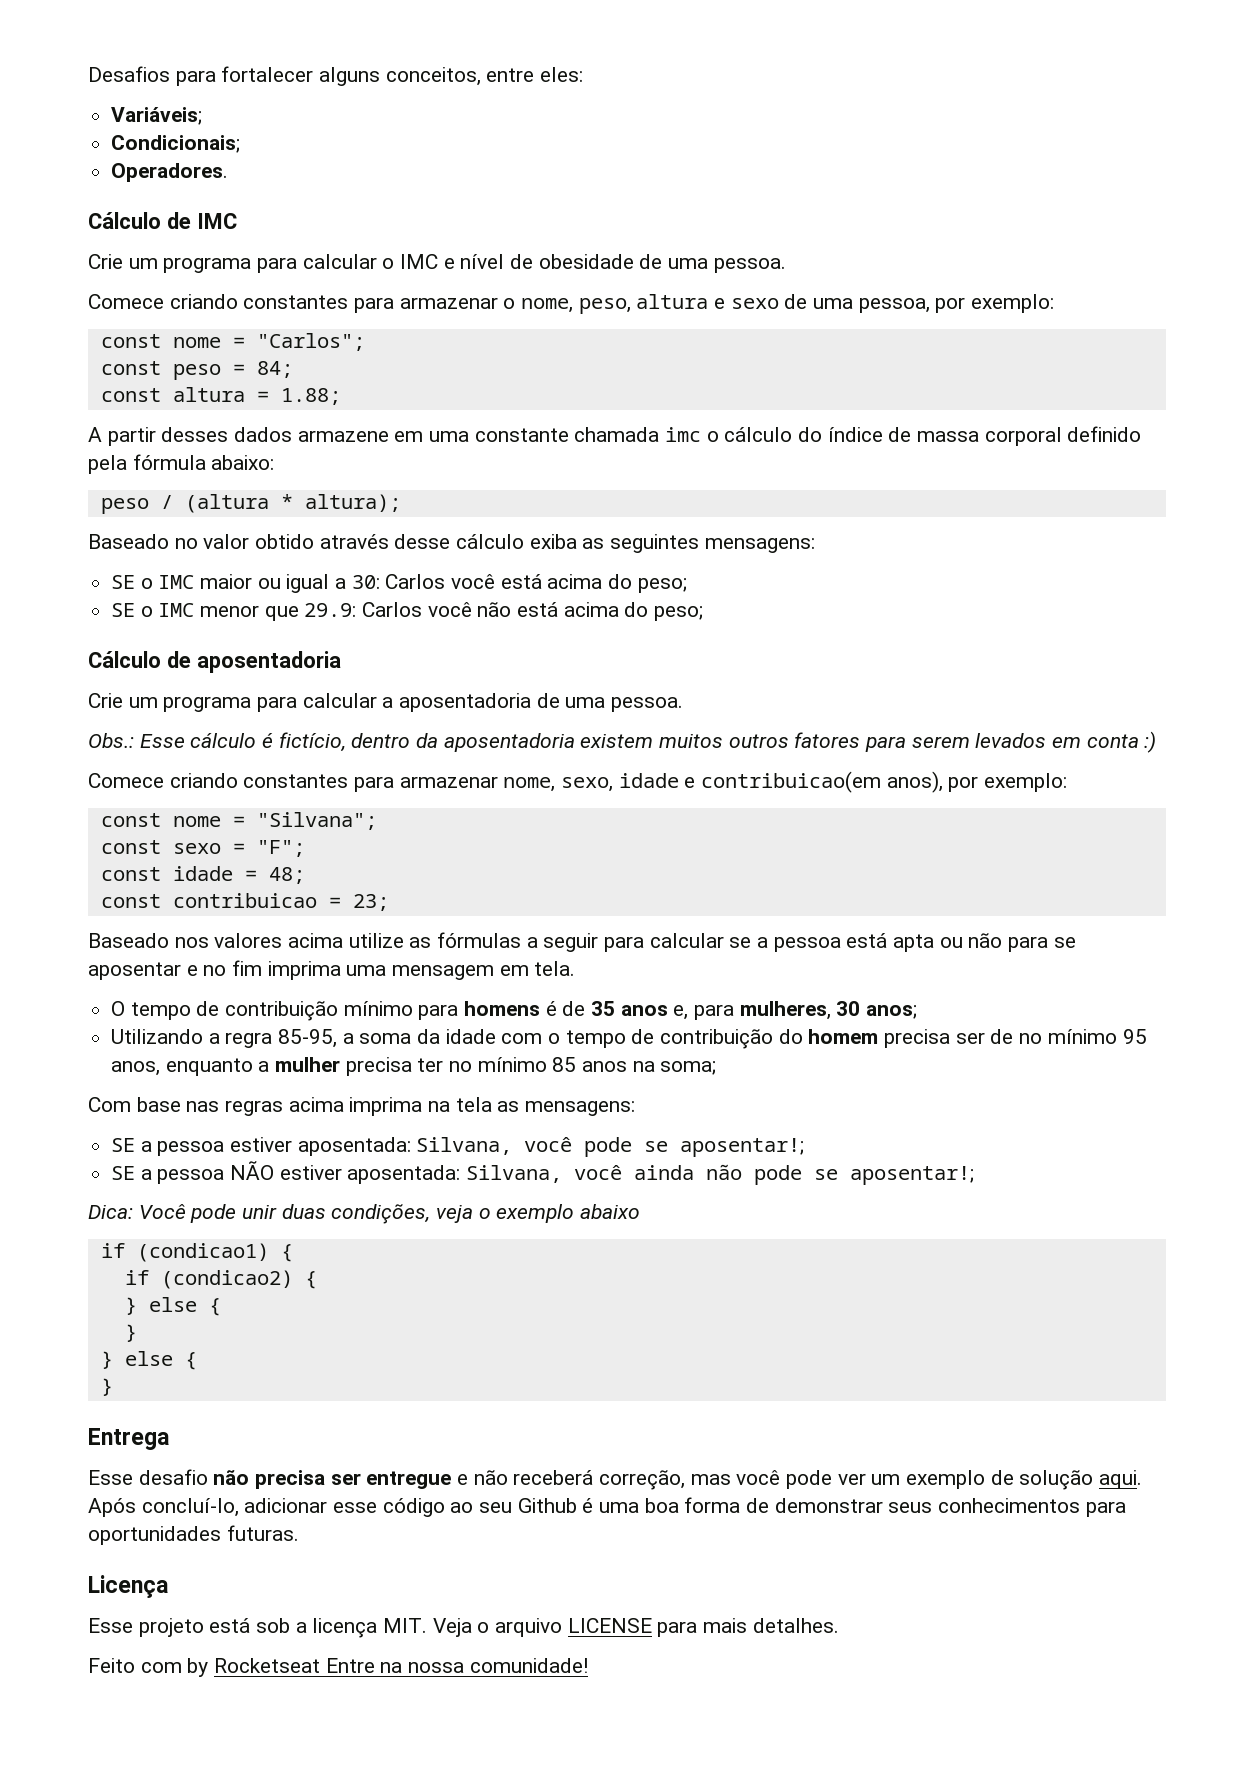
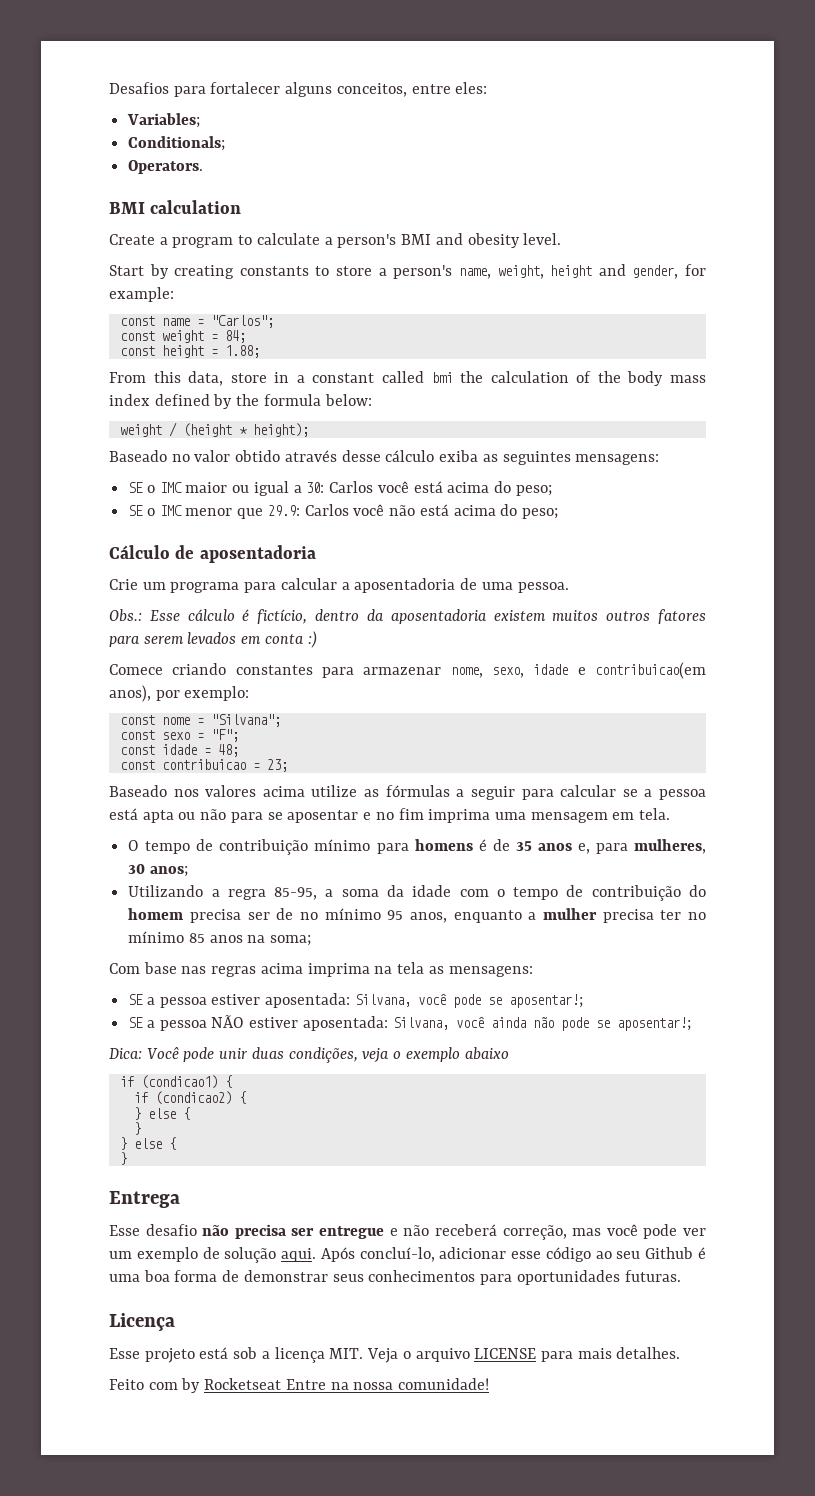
[111,107,203,125] [111,135,241,153] [111,163,229,182] [88,212,237,229] [88,254,786,273] [88,294,1055,314] [100,334,221,348] Variáveis; // Condicionais; // Operadores. // Cálculo de IMC // Crie um programa para calcular o IMC e nível de obesidade de uma pessoa. // Comece criando constantes para armazenar o nome, peso, altura e sexo de uma pessoa, por exemplo: // const nome -> [127,113,201,128] [128,136,226,151] [128,160,204,174] [109,200,242,214] [109,233,562,248] [109,264,707,279] [109,287,174,302] [119,316,190,326] Variables; // Conditionals; // Operators. // BMI calculation // Create a program to calculate a person's BMI and obesity level. // Start by creating constants to store a person's name, weight, height and gender, for example: // const name
[172,364,221,380] peso -> [161,330,204,343] weight
[172,387,245,402] altura -> [161,345,204,358] height
[88,426,1142,446] [88,454,275,474] [100,494,401,514] A partir desses dados armazene em uma constante chamada imc o cálculo do índice de massa corporal definido pela fórmula abaixo: // peso / (altura * altura); -> [109,371,706,386] [109,394,372,409] [119,422,309,437] From this data, store in a constant called bmi the calculation of the body mass index defined by the formula below: // weight / (height * height);

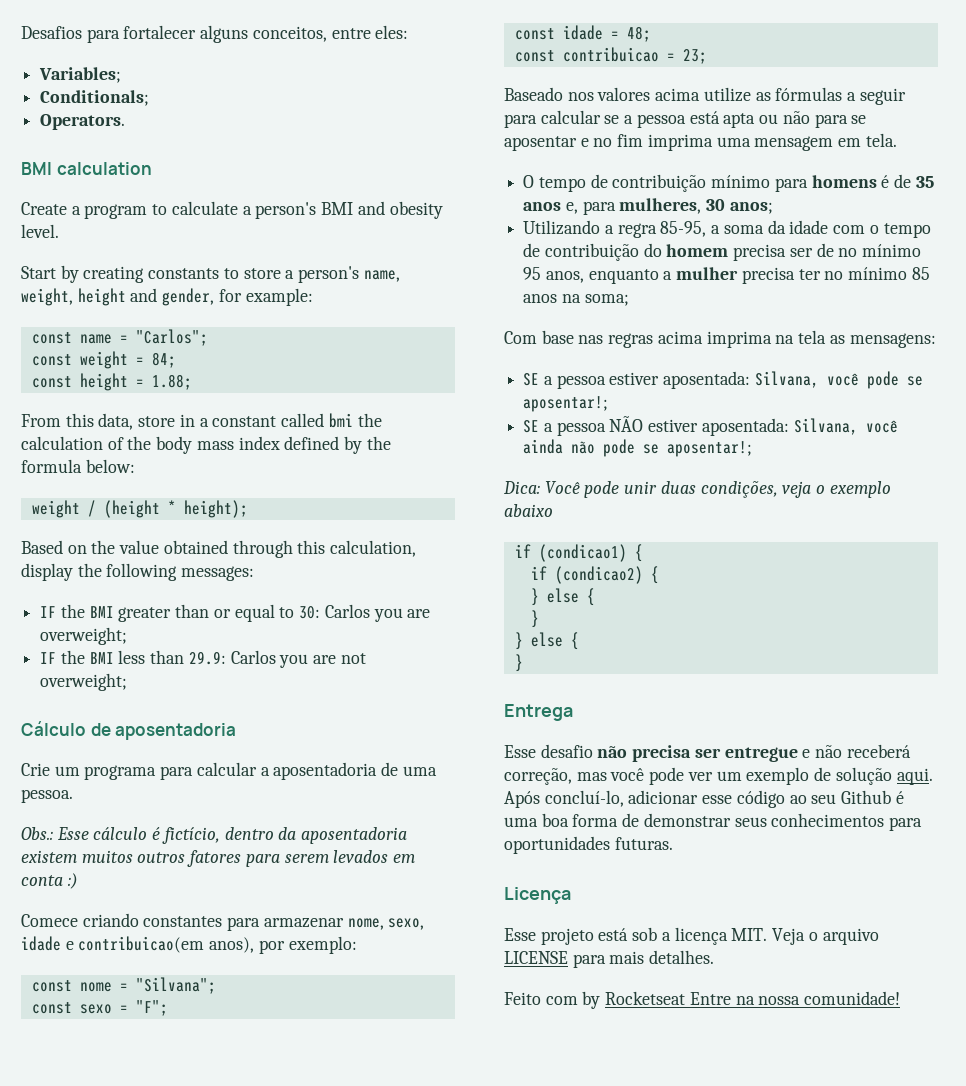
[109,450,660,465] [128,481,552,496] [128,504,558,519] Baseado no valor obtido através desse cálculo exiba as seguintes mensagens: // SE o IMC maior ou igual a 30: Carlos você está acima do peso; // SE o IMC menor que 29.9: Carlos você não está acima do peso; -> [21,540,417,558] [21,563,255,581] [40,604,431,622] [40,627,128,645] [40,650,366,668] [40,673,128,691] Based on the value obtained through this calculation, display the following messages: // IF the BMI greater than or equal to 30: Carlos you are overweight; // IF the BMI less than 29.9: Carlos you are not overweight;

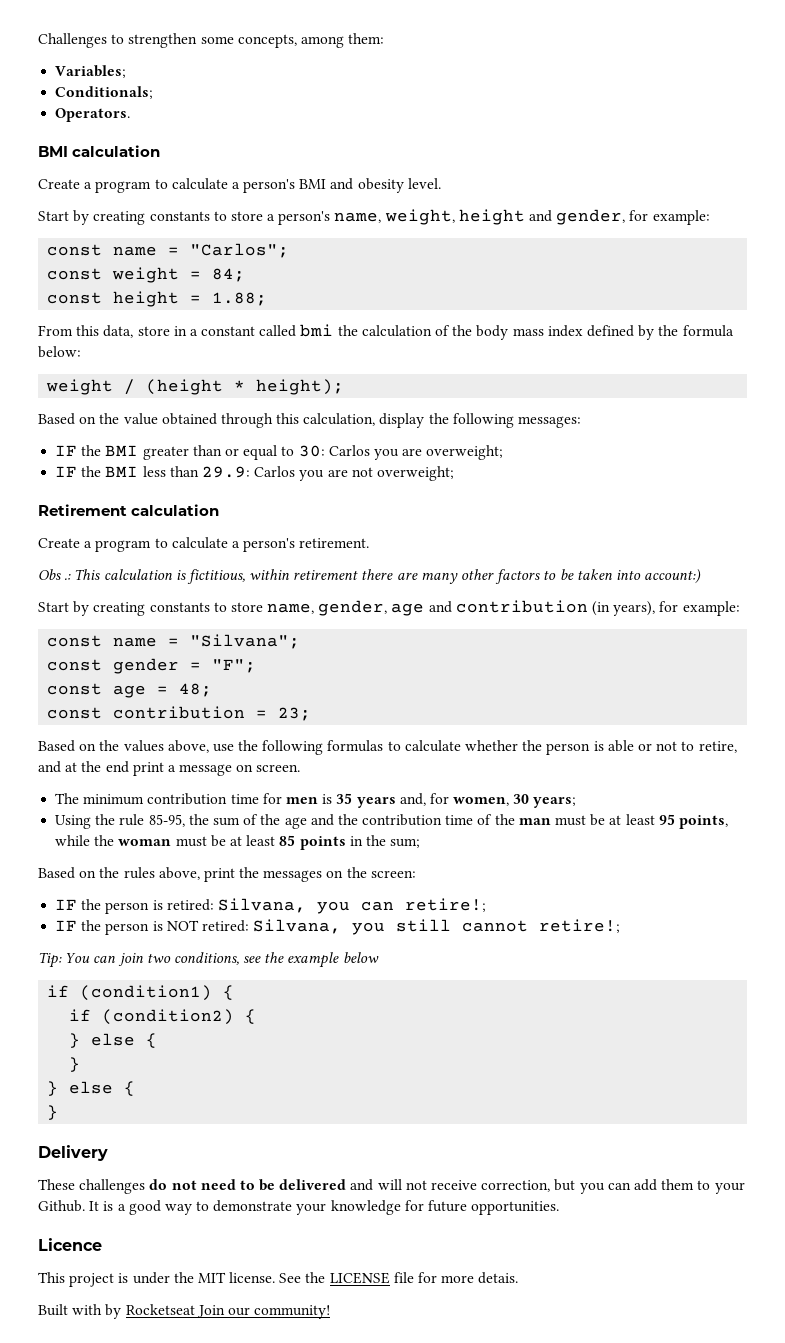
[21,25,409,43] Desafios para fortalecer alguns conceitos, entre eles: -> [38,33,385,48] Challenges to strengthen some concepts, among them:
[21,721,237,740] [21,762,437,780] [21,789,73,803] [21,827,408,844] [21,850,416,867] [21,873,78,889] [21,913,425,931] [21,936,357,954] [31,980,112,992] Cálculo de aposentadoria // Crie um programa para calcular a aposentadoria de uma pessoa. // Obs.: Esse cálculo é fictício, dentro da aposentadoria existem muitos outros fatores para serem levados em conta :) // Comece criando constantes para armazenar nome, sexo, idade e contribuicao(em anos), por exemplo: // const nome -> [38,504,220,516] [38,537,370,552] [38,569,702,584] [38,600,740,616] [47,635,158,647] Retirement calculation // Create a program to calculate a person's retirement. // Obs .: This calculation is fictitious, within retirement there are many other factors to be taken into account:) // Start by creating constants to store name, gender, age and contribution (in years), for example: // const name
[79,1004,112,1014] sexo -> [113,658,180,674] gender
[562,25,603,40] idade -> [113,685,147,698] age
[562,47,659,62] contribuicao -> [113,706,246,719] contribution
[504,87,906,105] [504,110,867,128] [504,133,897,151] [523,174,934,192] [523,198,773,215] [523,220,931,238] [523,243,922,261] [523,267,930,284] [523,294,629,306] [504,330,936,348] [523,371,923,389] [523,396,609,412] [523,416,898,436] [523,439,753,457] [503,480,891,498] [504,504,553,517] [514,544,627,562] Baseado nos valores acima utilize as fórmulas a seguir para calcular se a pessoa está apta ou não para se aposentar e no fim imprima uma mensagem em tela. // O tempo de contribuição mínimo para homens é de 35 anos e, para mulheres, 30 anos; // Utilizando a regra 85-95, a soma da idade com o tempo de contribuição do homem precisa ser de no mínimo 95 anos, enquanto a mulher precisa ter no mínimo 85 anos na soma; // Com base nas regras acima imprima na tela as mensagens: // SE a pessoa estiver aposentada: Silvana, você pode se aposentar!; // SE a pessoa NÃO estiver aposentada: Silvana, você ainda não pode se aposentar!; // Dica: Você pode unir duas condições, veja o exemplo abaixo // if (condicao1) -> [38,740,737,755] [38,761,301,776] [55,793,577,808] [55,814,728,829] [55,835,421,850] [38,867,416,882] [55,898,486,914] [55,919,621,935] [38,952,379,968] [47,985,213,1001] Based on the values above, use the following formulas to calculate whether the person is able or not to retire, and at the end print a message on screen. // The minimum contribution time for men is 35 years and, for women, 30 years; // Using the rule 85-95, the sum of the age and the contribution time of the man must be at least 95 points, while the woman must be at least 85 points in the sum; // Based on the rules above, print the messages on the screen: // IF the person is retired: Silvana, you can retire!; // IF the person is NOT retired: Silvana, you still cannot retire!; // Tip: You can join two conditions, see the example below // if (condition1)
[554,566,643,584] (condicao2) -> [102,1009,235,1025] (condition2)
[504,704,573,721] [504,744,911,762] [504,767,933,785] [504,790,904,808] [504,813,923,831] [504,836,673,854] [504,887,571,904] [504,927,879,945] [504,950,715,968] [504,991,901,1009] Entrega // Esse desafio não precisa ser entregue e não receberá correção, mas você pode ver um exemplo de solução aqui. Após concluí-lo, adicionar esse código ao seu Github é uma boa forma de demonstrar seus conhecimentos para oportunidades futuras. // Licença // Esse projeto está sob a licença MIT. Veja o arquivo LICENSE para mais detalhes. // Feito com by Rocketseat Entre na nossa comunidade! -> [38,1145,108,1161] [38,1179,745,1194] [38,1200,560,1215] [38,1238,102,1251] [38,1272,519,1287] [38,1304,331,1319] Delivery // These challenges do not need to be delivered and will not receive correction, but you can add them to your Github. It is a good way to demonstrate your knowledge for future opportunities. // Licence // This project is under the MIT license. See the LICENSE file for more detais. // Built with by Rocketseat Join our community!

